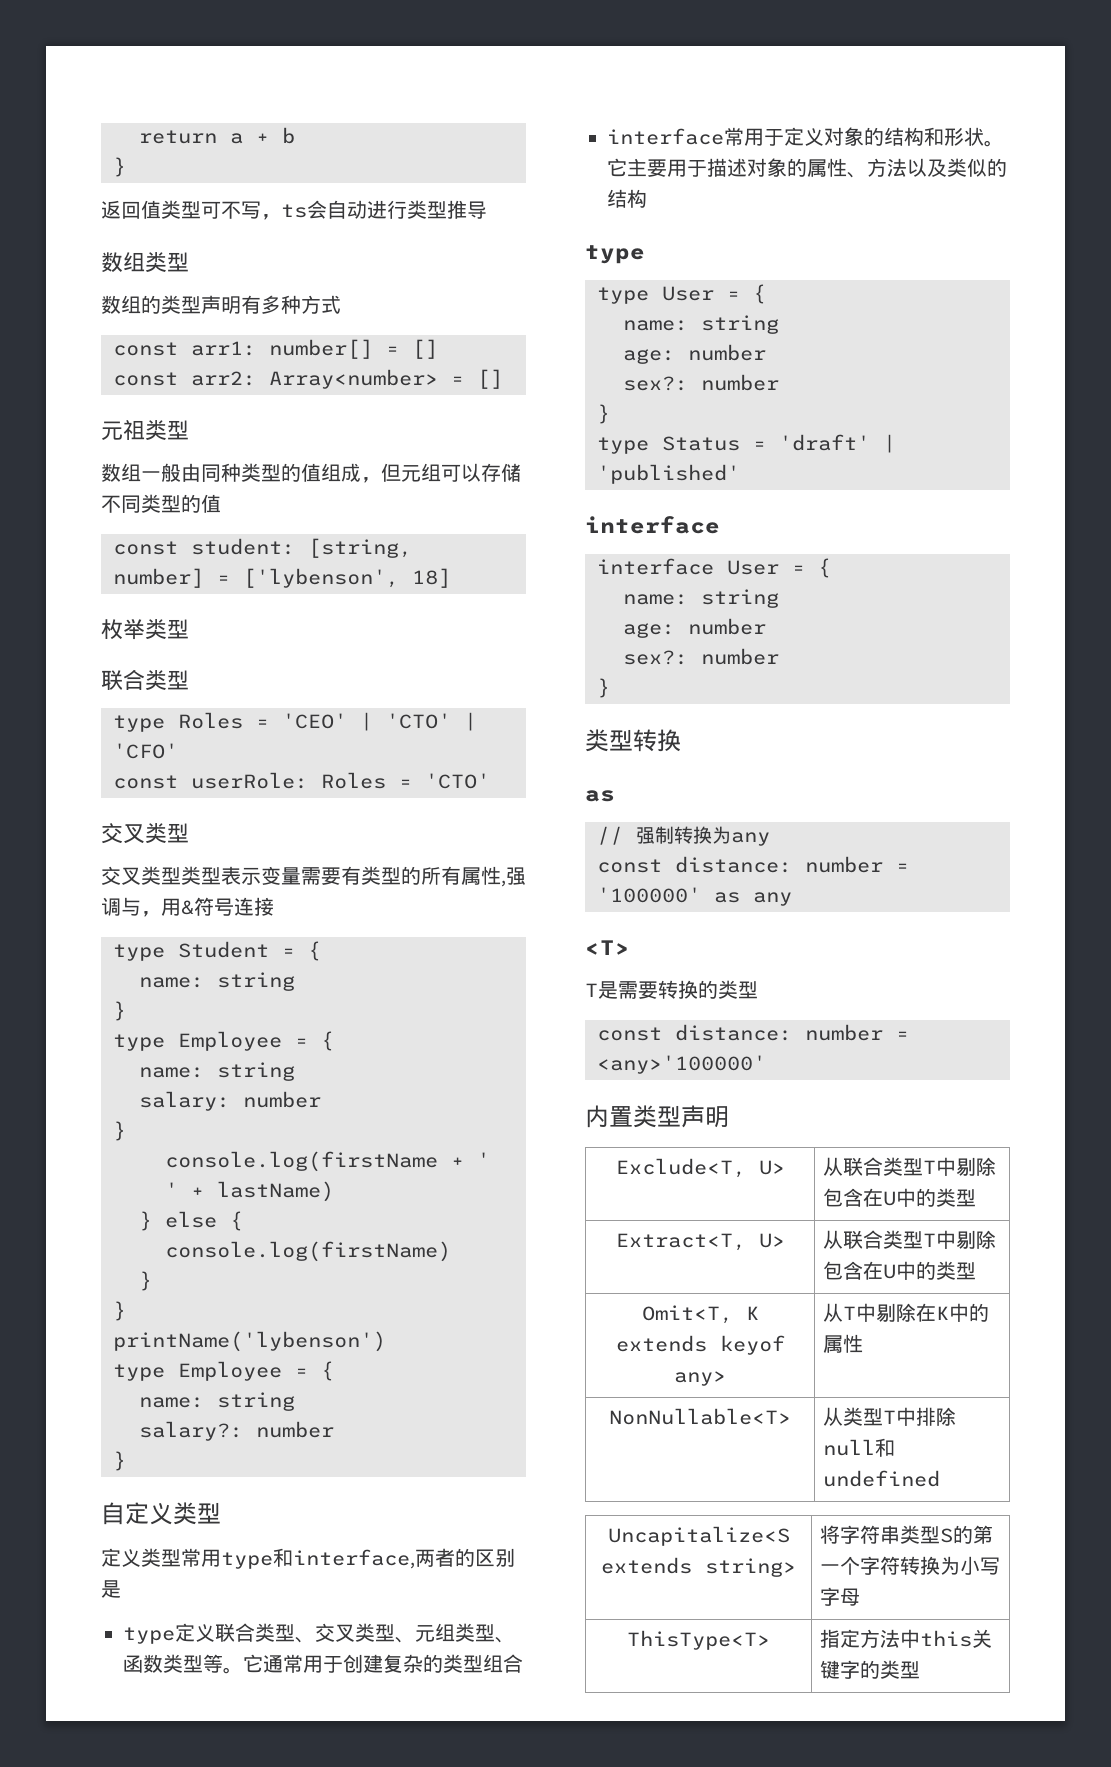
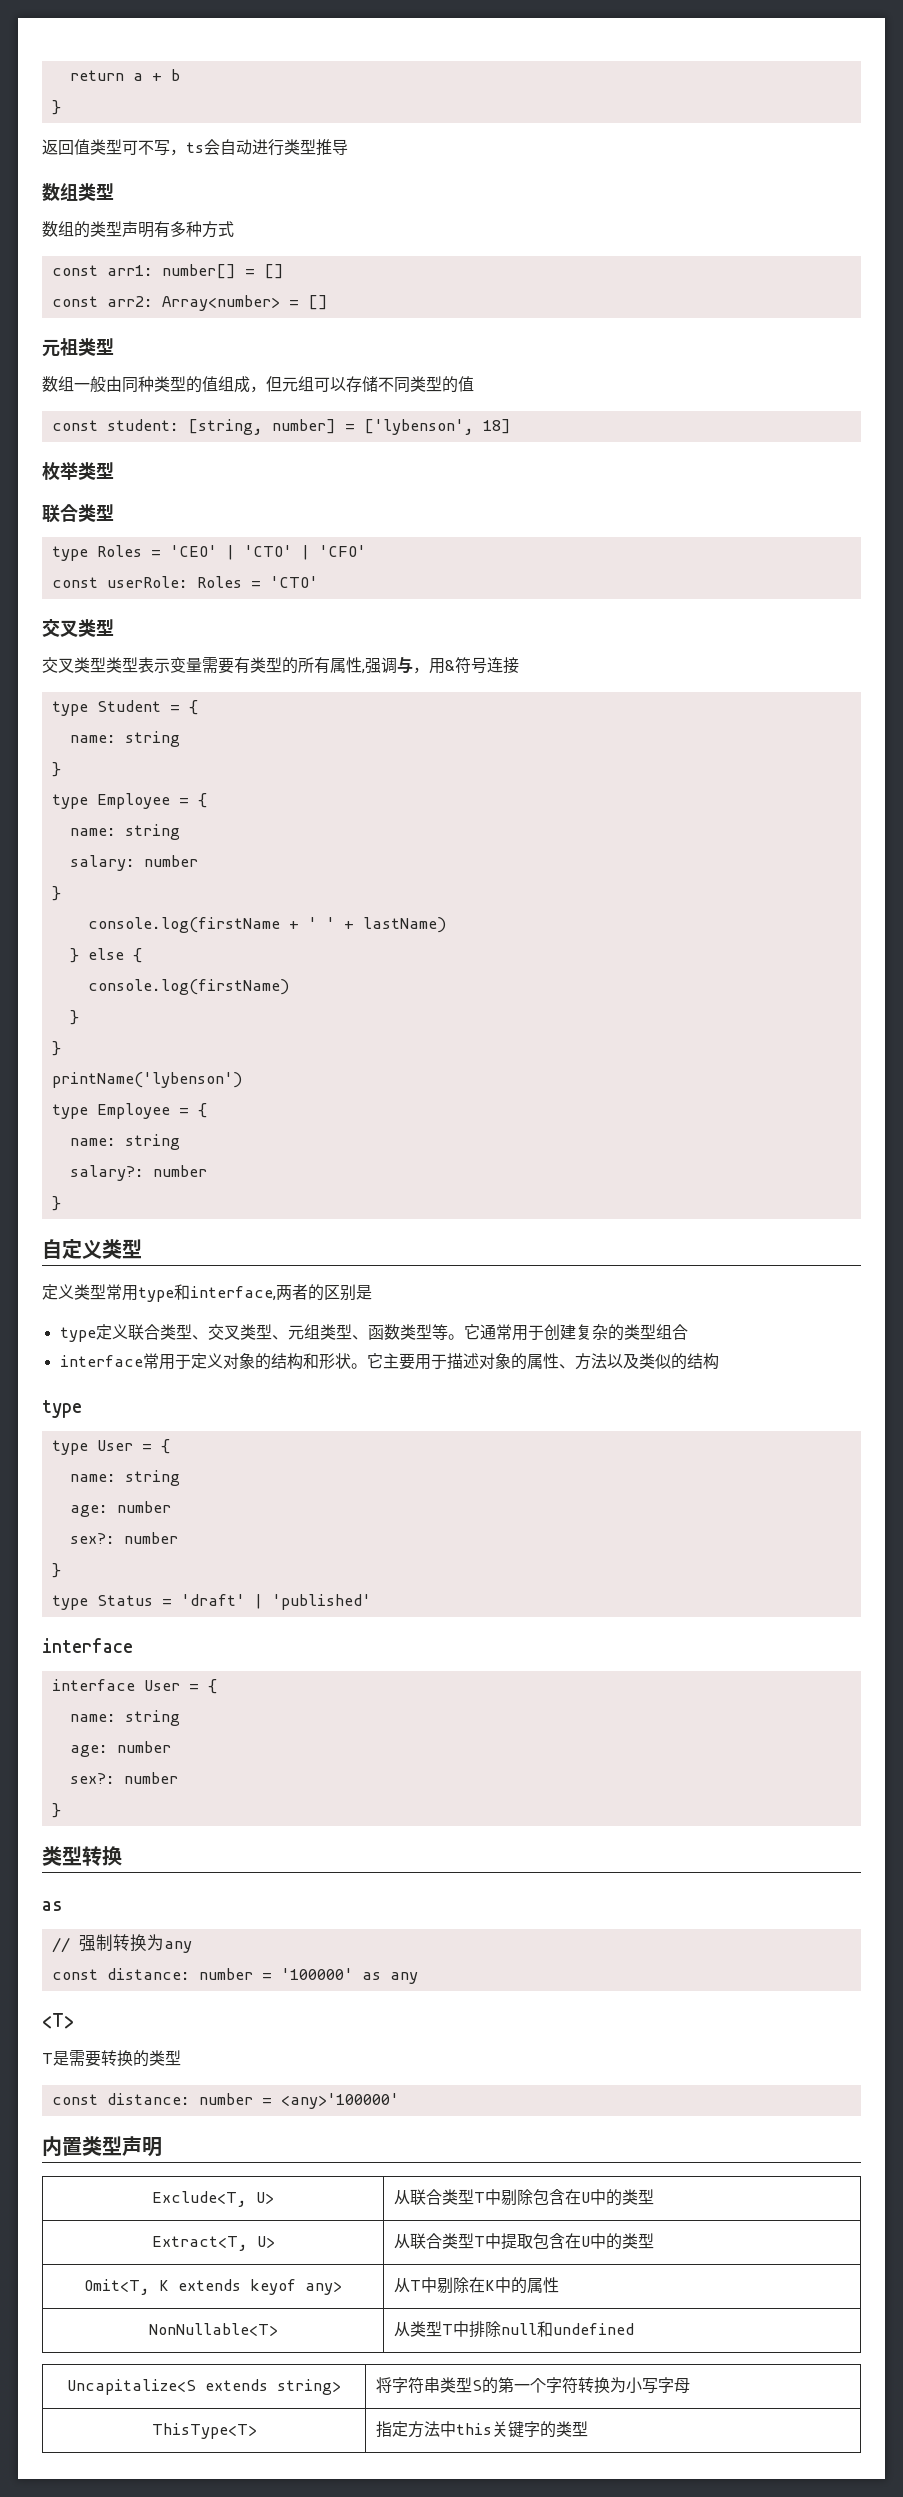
[955,1230,996,1249] 剔除 -> [501,2233,534,2250] 提取

